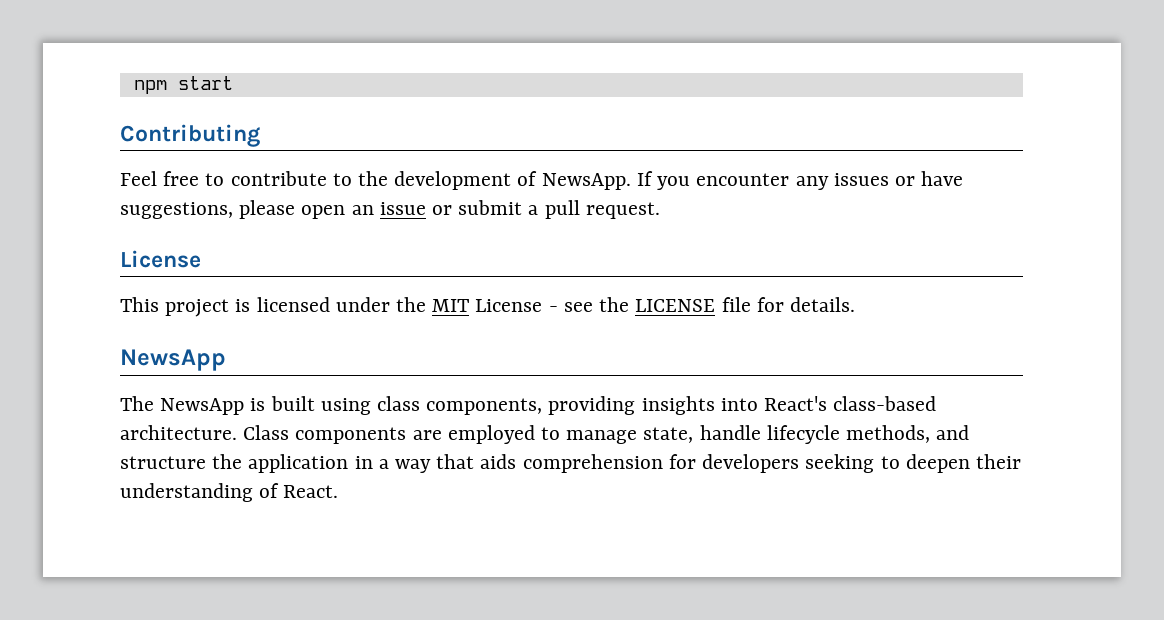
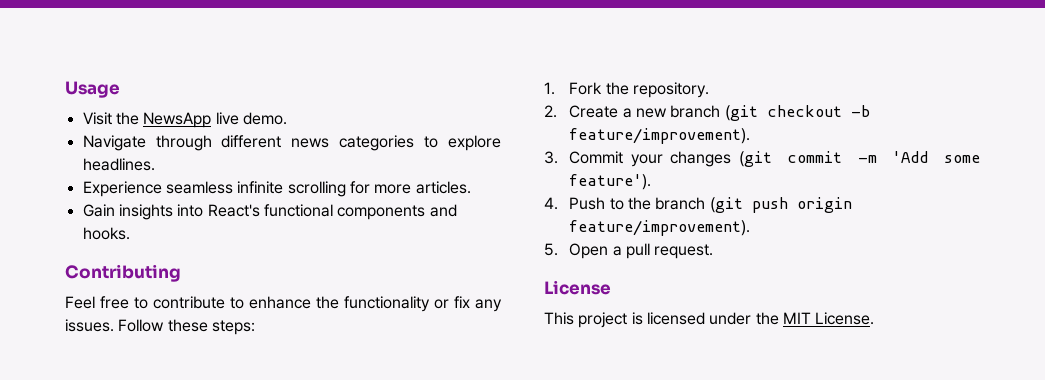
[133,76,233,94] npm start -> [65,81,120,98] [82,112,287,128] [82,135,501,151] [82,158,155,171] [82,181,471,197] [82,204,457,220] [82,227,130,240] Usage // Visit the NewsApp live demo. // Navigate through different news categories to explore headlines. // Experience seamless infinite scrolling for more articles. // Gain insights into React's functional components and hooks.
[358,171,964,190] [120,200,523,219] the development of NewsApp. If you encounter any issues or have suggestions, please open an issue or submit -> [249,296,502,312] [65,319,255,335] [544,82,709,98] [544,105,870,121] [569,128,751,144] [544,151,981,167] [569,174,652,190] [544,197,852,213] [569,220,751,236] [544,243,609,259] enhance the functionality or fix any issues. Follow these steps: // 1. Fork the repository. // 2. Create a new branch (git checkout -b feature/improvement). // 3. Commit your changes (git commit -m 'Add some feature'). // 4. Push to the branch (git push origin feature/improvement). // 5. Open
[475,297,855,312] [120,349,226,371] [120,396,937,415] [120,425,970,444] [120,454,1021,473] [120,483,339,502] License - see the LICENSE file for details. // NewsApp // The NewsApp is built using class components, providing insights into React's class-based architecture. Class components are employed to manage state, handle lifecycle methods, and structure the application in a way that aids comprehension for developers seeking to deepen their understanding of React. -> [815,312,875,325] License.

